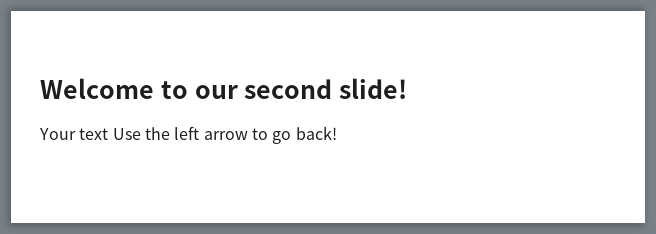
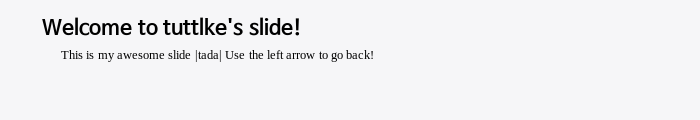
[194,79,333,99] our second -> [163,17,244,36] tuttlke's
[39,128,109,140] Your text -> [60,50,222,62] This is my awesome slide |tada|

